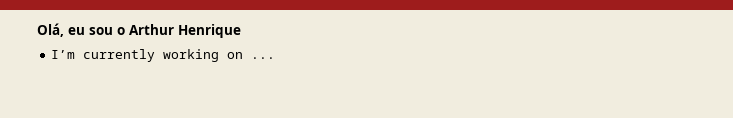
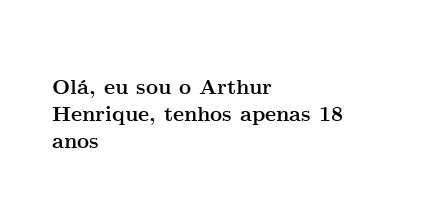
[178,24,241,38] [51,49,276,62] Henrique // I’m currently working on ... -> [52,106,343,125] [52,138,99,148] Henrique, tenhos apenas 18 anos

